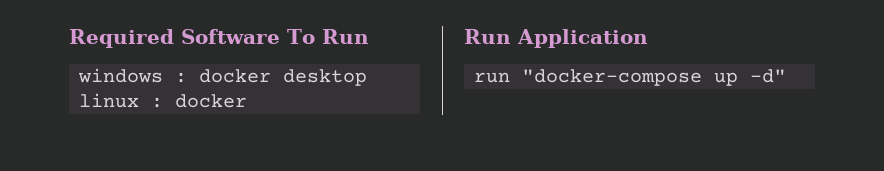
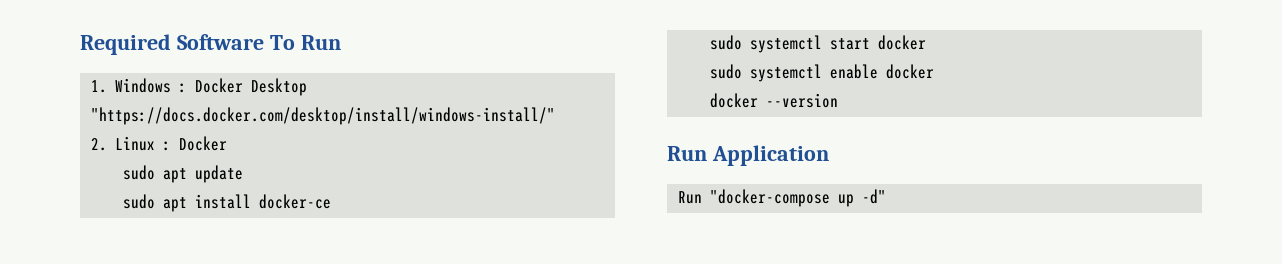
[77,68,367,86] [78,93,247,108] windows : docker desktop linux : docker -> [90,78,307,96] [90,107,555,125] [90,136,227,151] [122,165,243,183] [122,194,331,212] [709,35,926,53] [709,64,934,82] [709,93,838,108] 1. Windows : Docker Desktop "https://docs.docker.com/desktop/install/windows-install/" // 2. Linux : Docker // sudo apt update // sudo apt install docker-ce // sudo systemctl start docker // sudo systemctl enable docker // docker --version
[473,72,510,83] run -> [677,191,702,204] Run

